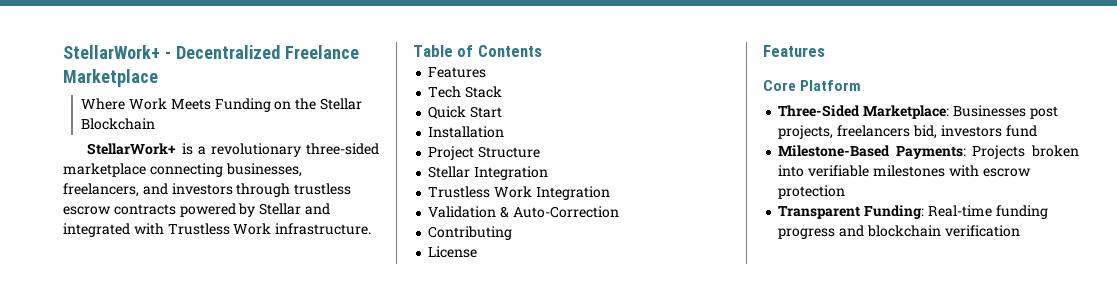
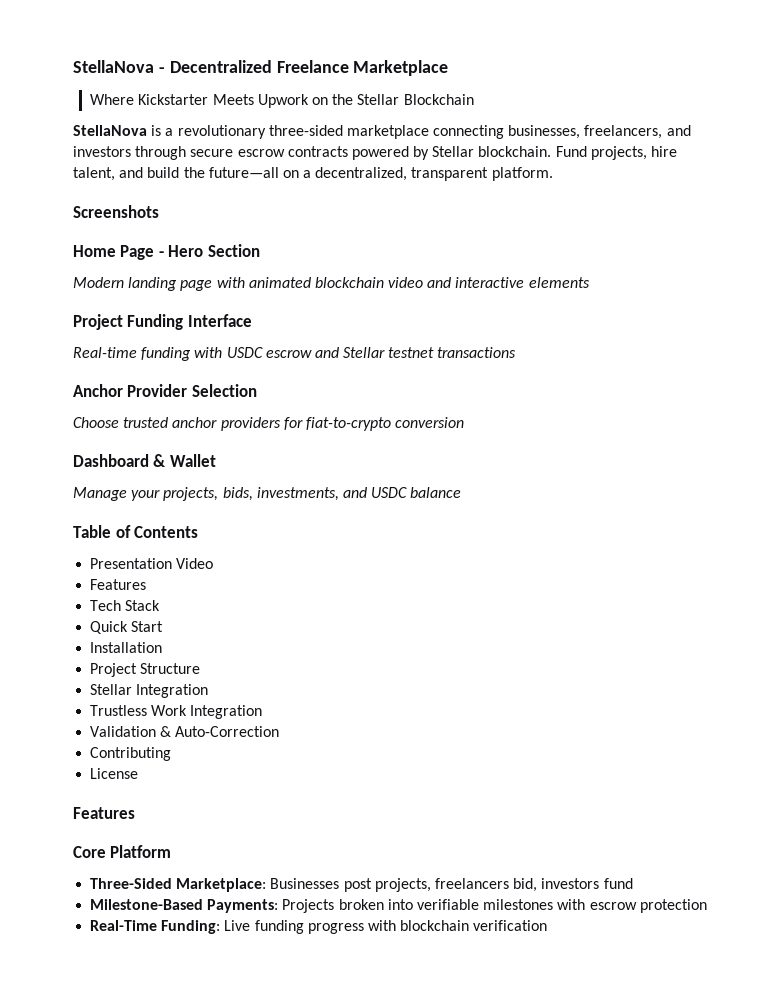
[63,45,160,59] StellarWork+ -> [73,60,154,73] StellaNova
[128,98,271,112] Work Meets Funding -> [138,94,309,108] Kickstarter Meets Upwork
[87,143,177,155] StellarWork+ -> [73,125,147,136] StellaNova
[294,183,352,195] trustless -> [190,149,234,157] secure
[304,203,330,215] [63,223,372,237] and integrated with Trustless Work infrastructure. -> [478,146,678,160] [73,167,553,181] [73,205,159,218] [73,244,260,260] [73,277,590,291] [73,314,252,330] [73,347,517,361] [73,384,257,397] [73,417,465,431] [73,454,216,467] [73,487,462,501] blockchain. Fund projects, hire talent, and build the future—all on a decentralized, transparent platform. // Screenshots // Home Page - Hero Section // Modern landing page with animated blockchain video and interactive elements // Project Funding Interface // Real-time funding with USDC escrow and Stellar testnet transactions // Anchor Provider Selection // Choose trusted anchor providers for fiat-to-crypto conversion // Dashboard & Wallet // Manage your projects, bids, investments, and USDC balance
(542, 51) none -> [90,558,214,569] // Presentation Video
[778,205,992,219] Transparent Funding: Real-time -> [90,920,251,934] Real-Time Funding: Live
[839,225,865,237] and -> [367,920,396,931] with

